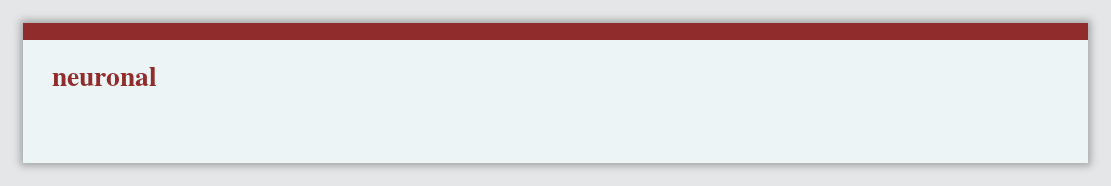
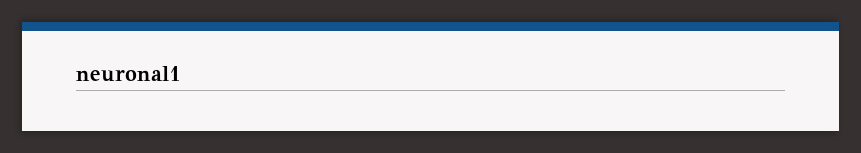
[52,67,157,86] neuronal -> [76,66,181,82] neuronal1

